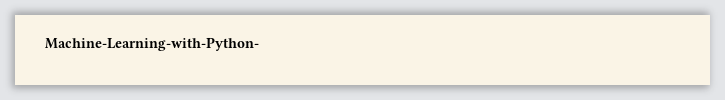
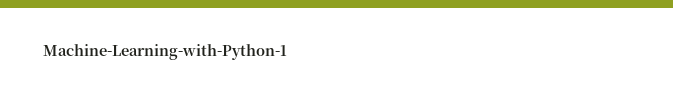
[45,37,259,51] Machine-Learning-with-Python- -> [43,44,287,60] Machine-Learning-with-Python-1

